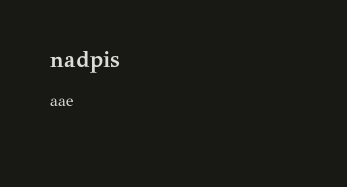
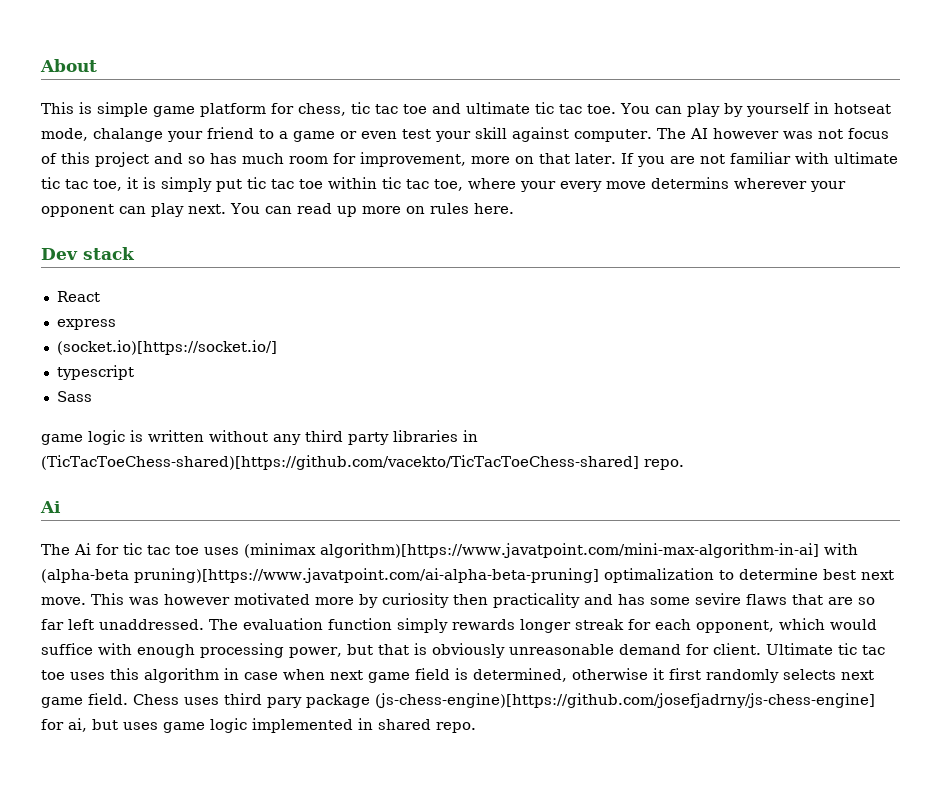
[50,51,120,73] [50,98,73,106] nadpis // aae -> [40,59,97,72] [41,102,891,117] [41,127,889,142] [41,152,898,167] [41,177,846,192] [41,203,514,217] [41,247,135,260] [56,291,100,302] [56,319,116,330] [56,340,277,355] [56,365,134,380] [56,391,92,402] [41,430,478,445] [41,455,684,470] [40,501,61,513] [41,543,858,558] [41,568,894,583] [41,593,875,608] [41,618,877,633] [41,643,885,658] [41,668,874,683] [41,693,875,708] [41,718,476,733] About // This is simple game platform for chess, tic tac toe and ultimate tic tac toe. You can play by yourself in hotseat mode, chalange your friend to a game or even test your skill against computer. The AI however was not focus of this project and so has much room for improvement, more on that later. If you are not familiar with ultimate tic tac toe, it is simply put tic tac toe within tic tac toe, where your every move determins wherever your opponent can play next. You can read up more on rules here. // Dev stack // React // express // (socket.io)[https://socket.io/] // typescript // Sass // game logic is written without any third party libraries in (TicTacToeChess-shared)[https://github.com/vacekto/TicTacToeChess-shared] repo. // Ai // The Ai for tic tac toe uses (minimax algorithm)[https://www.javatpoint.com/mini-max-algorithm-in-ai] with (alpha-beta pruning)[https://www.javatpoint.com/ai-alpha-beta-pruning] optimalization to determine best next move. This was however motivated more by curiosity then practicality and has some sevire flaws that are so far left unaddressed. The evaluation function simply rewards longer streak for each opponent, which would suffice with enough processing power, but that is obviously unreasonable demand for client. Ultimate tic tac toe uses this algorithm in case when next game field is determined, otherwise it first randomly selects next game field. Chess uses third pary package (js-chess-engine)[https://github.com/josefjadrny/js-chess-engine] for ai, but uses game logic implemented in shared repo.

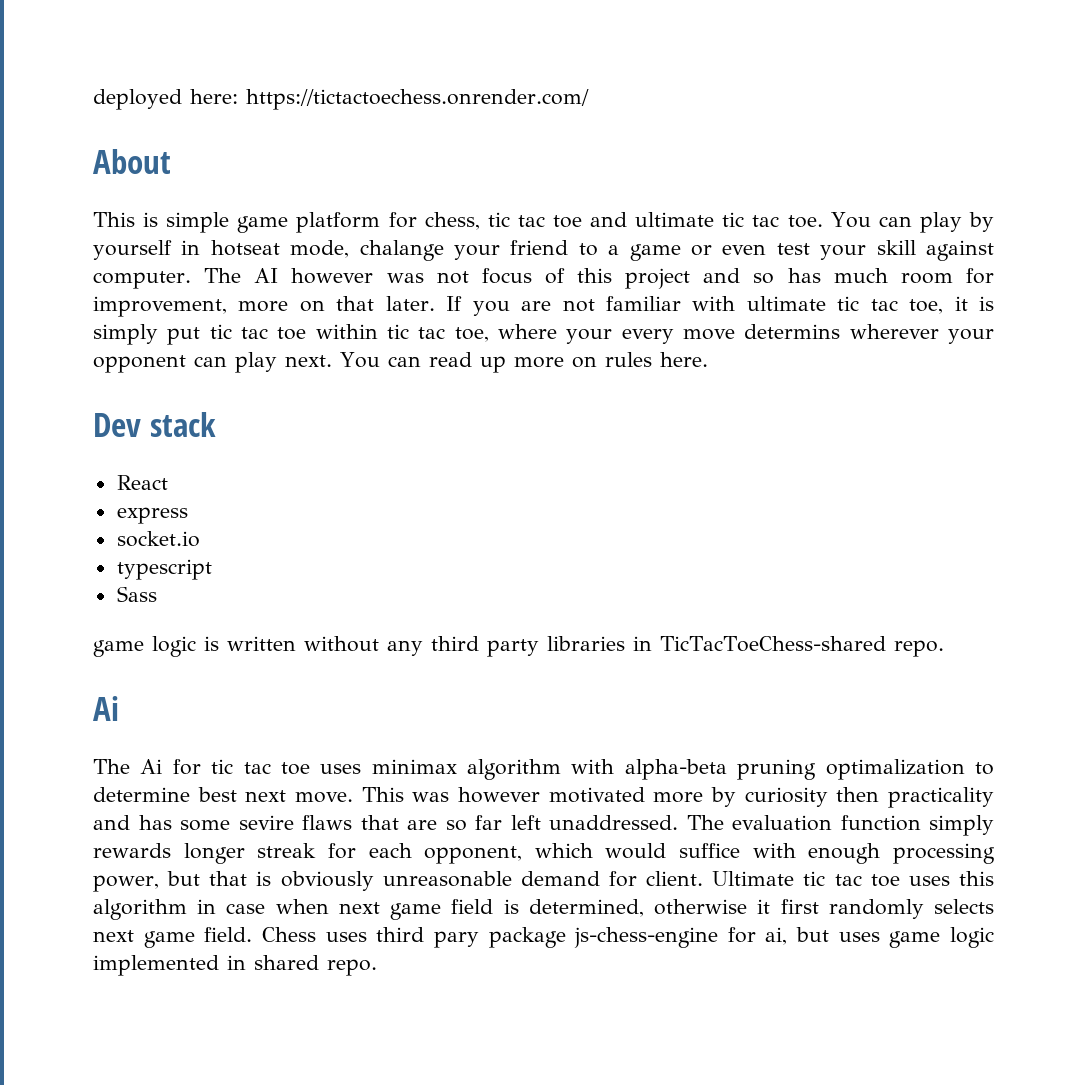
(40, 65) none -> [93,89,589,110] deployed here: https://tictactoechess.onrender.com/ //
[56,340,277,355] (socket.io)[https://socket.io/] -> [116,531,200,547] socket.io
[41,455,639,470] (TicTacToeChess-shared)[https://github.com/vacekto/TicTacToeChess-shared] -> [660,636,886,652] TicTacToeChess-shared
[244,543,858,558] [41,568,599,583] (minimax algorithm)[https://www.javatpoint.com/mini-max-algorithm-in-ai] with (alpha-beta pruning)[https://www.javatpoint.com/ai-alpha-beta-pruning] -> [371,759,817,780] minimax algorithm with alpha-beta pruning
[375,693,875,708] (js-chess-engine)[https://github.com/josefjadrny/js-chess-engine] -> [574,927,719,948] js-chess-engine

